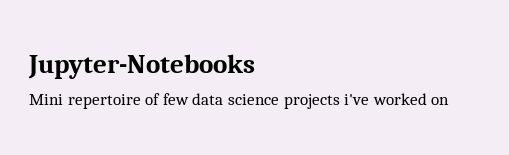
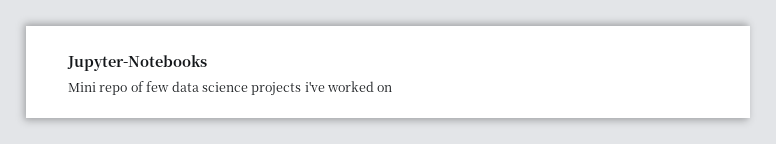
[67,94,141,109] repertoire -> [99,85,128,95] repo

